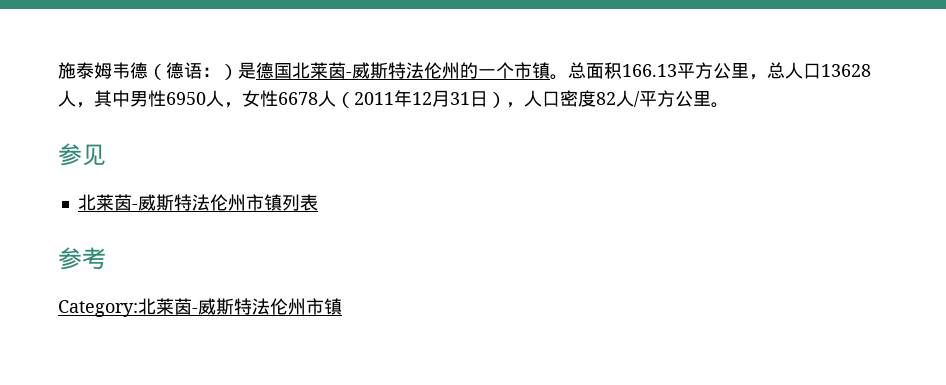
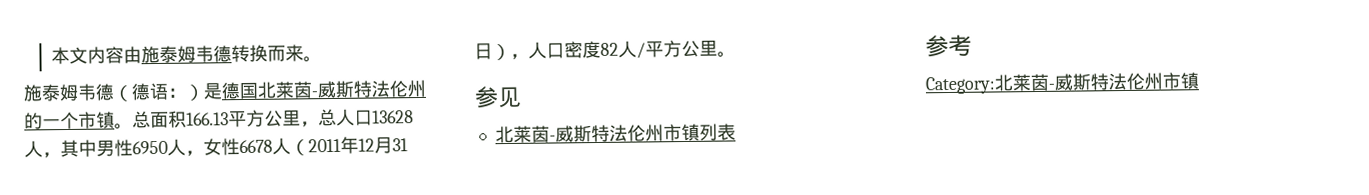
(58, 70) none -> [51,44,323,65] 本文内容由施泰姆韦德转换而来。 //

